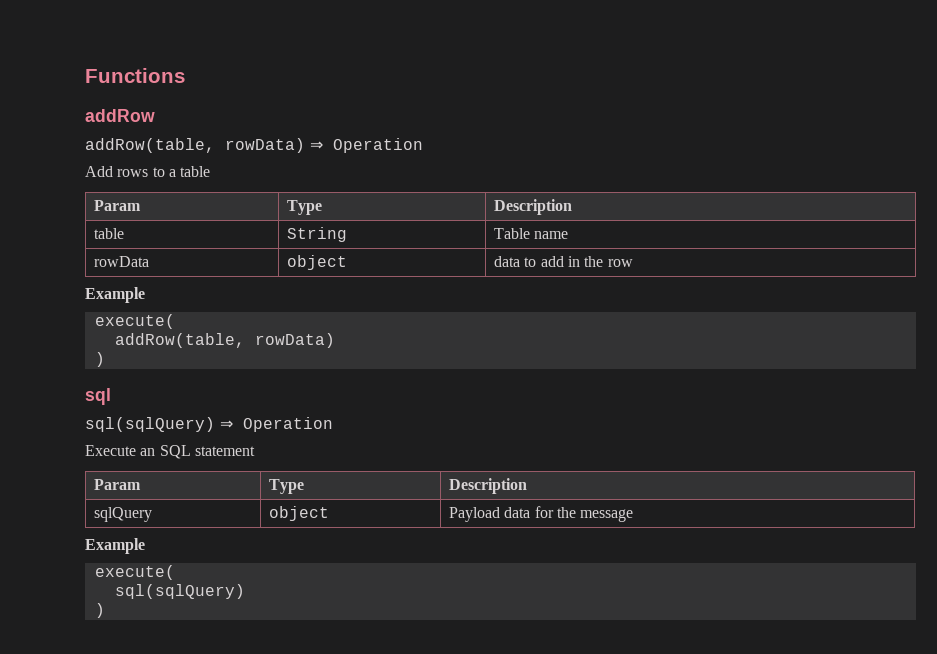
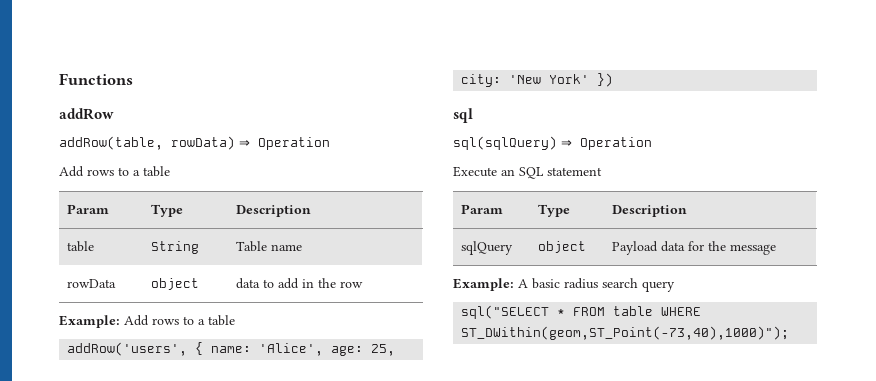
[85,287,145,303] [94,314,175,329] [114,333,335,348] [94,352,105,367] Example // execute( // addRow(table, rowData) // ) -> [59,315,235,328] [67,342,396,356] [461,73,614,87] Example: Add rows to a table // addRow('users', { name: 'Alice', age: 25, city: 'New York' })
[85,538,145,554] [94,565,175,580] [114,584,245,599] [94,603,105,618] Example // execute( // sql(sqlQuery) // ) -> [453,278,675,292] [461,305,702,319] [461,326,790,340] Example: A basic radius search query // sql("SELECT * FROM table WHERE ST_DWithin(geom,ST_Point(-73,40),1000)");

